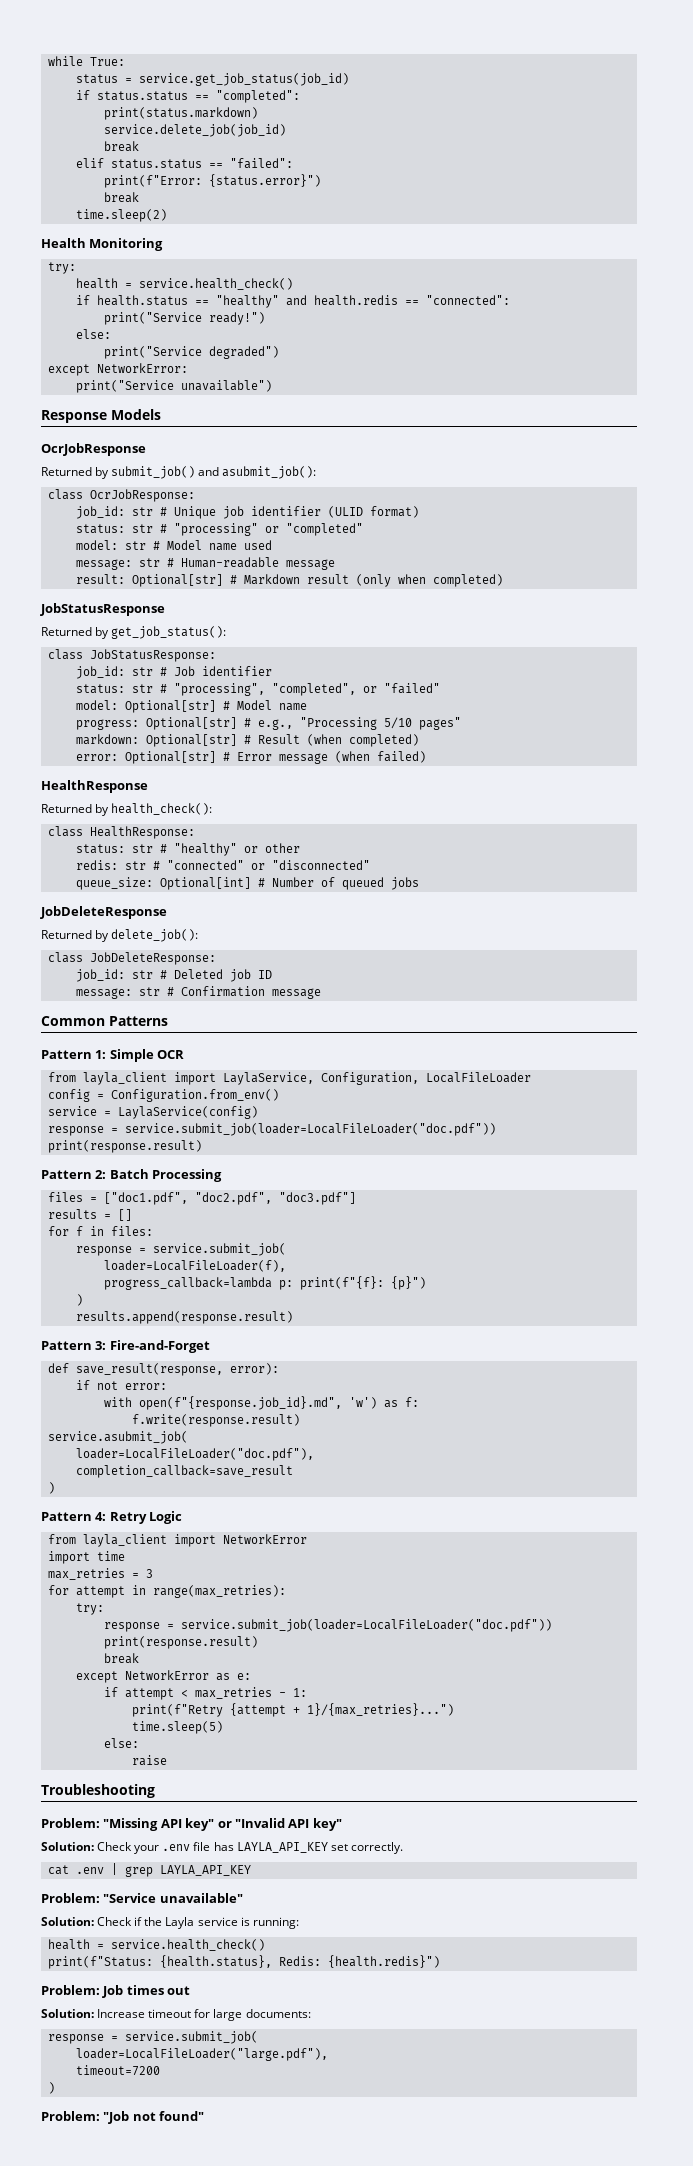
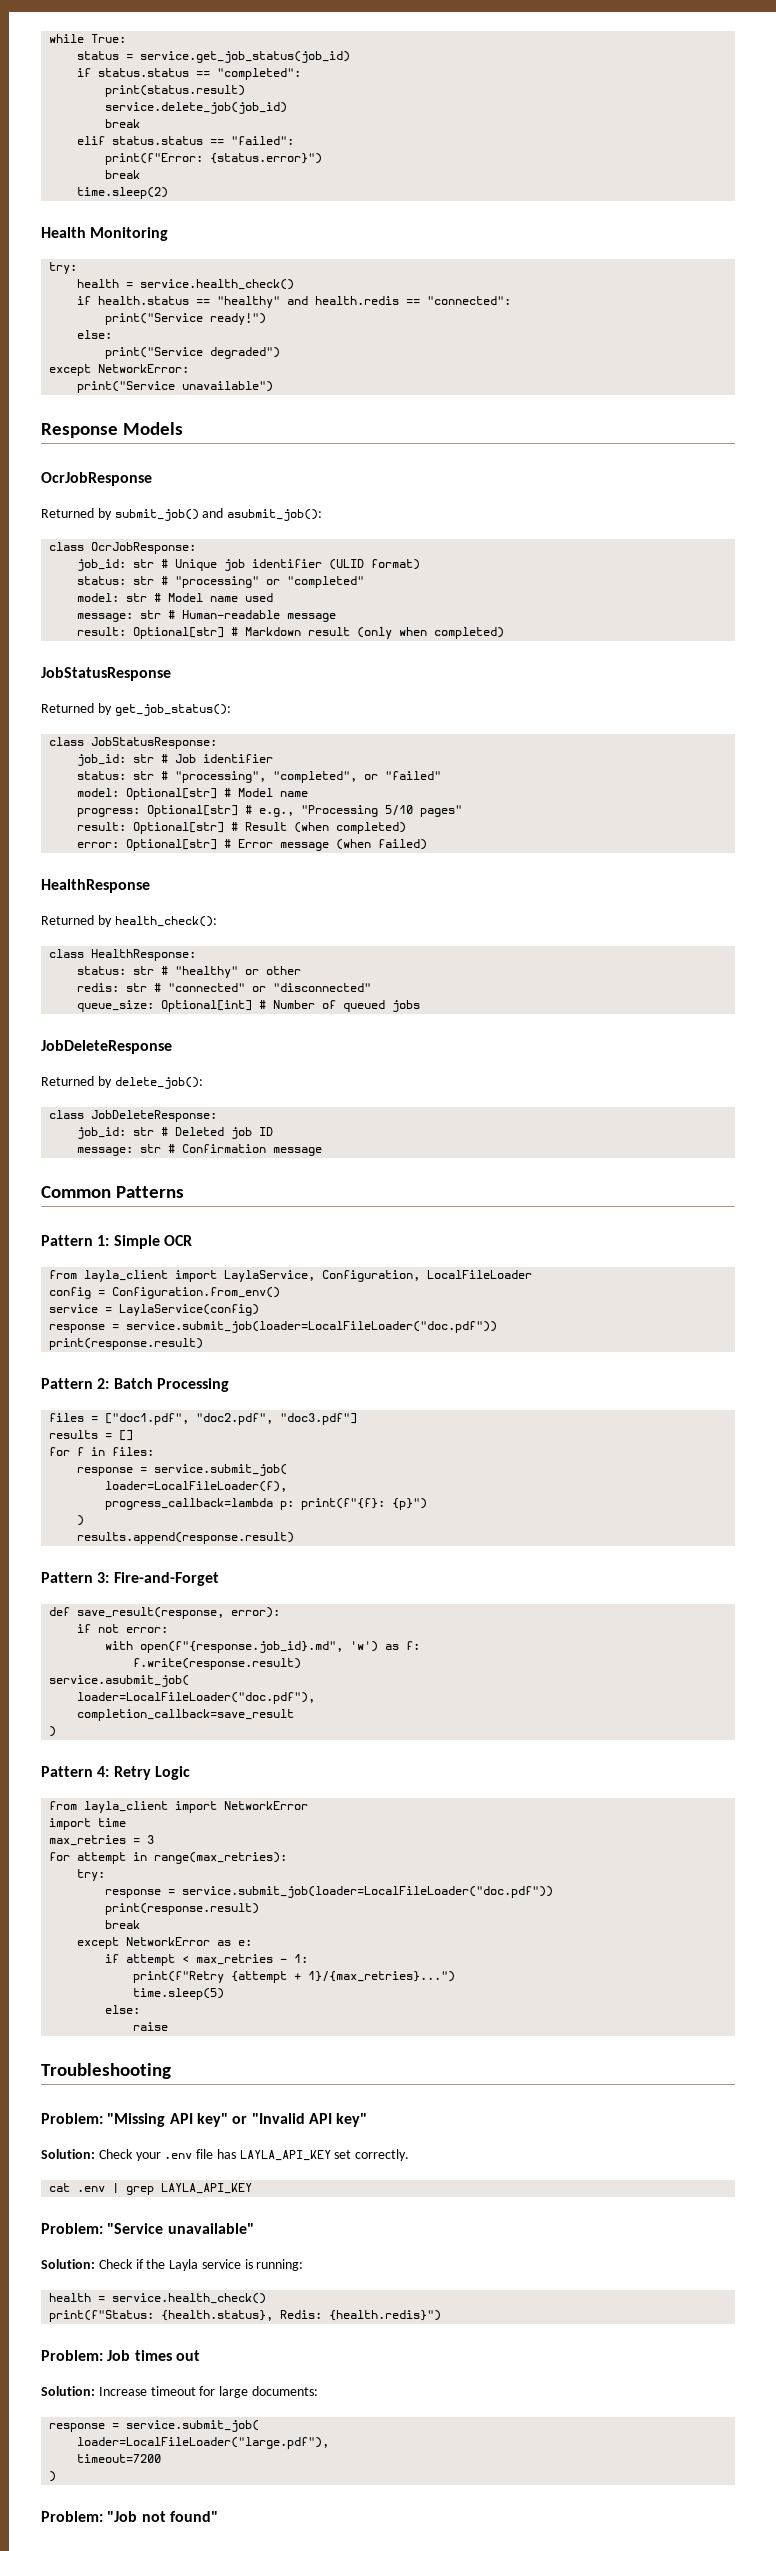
[103,107,258,120] print(status.markdown) -> [105,85,246,97] print(status.result)
[75,734,139,745] markdown: -> [77,822,127,831] result:

